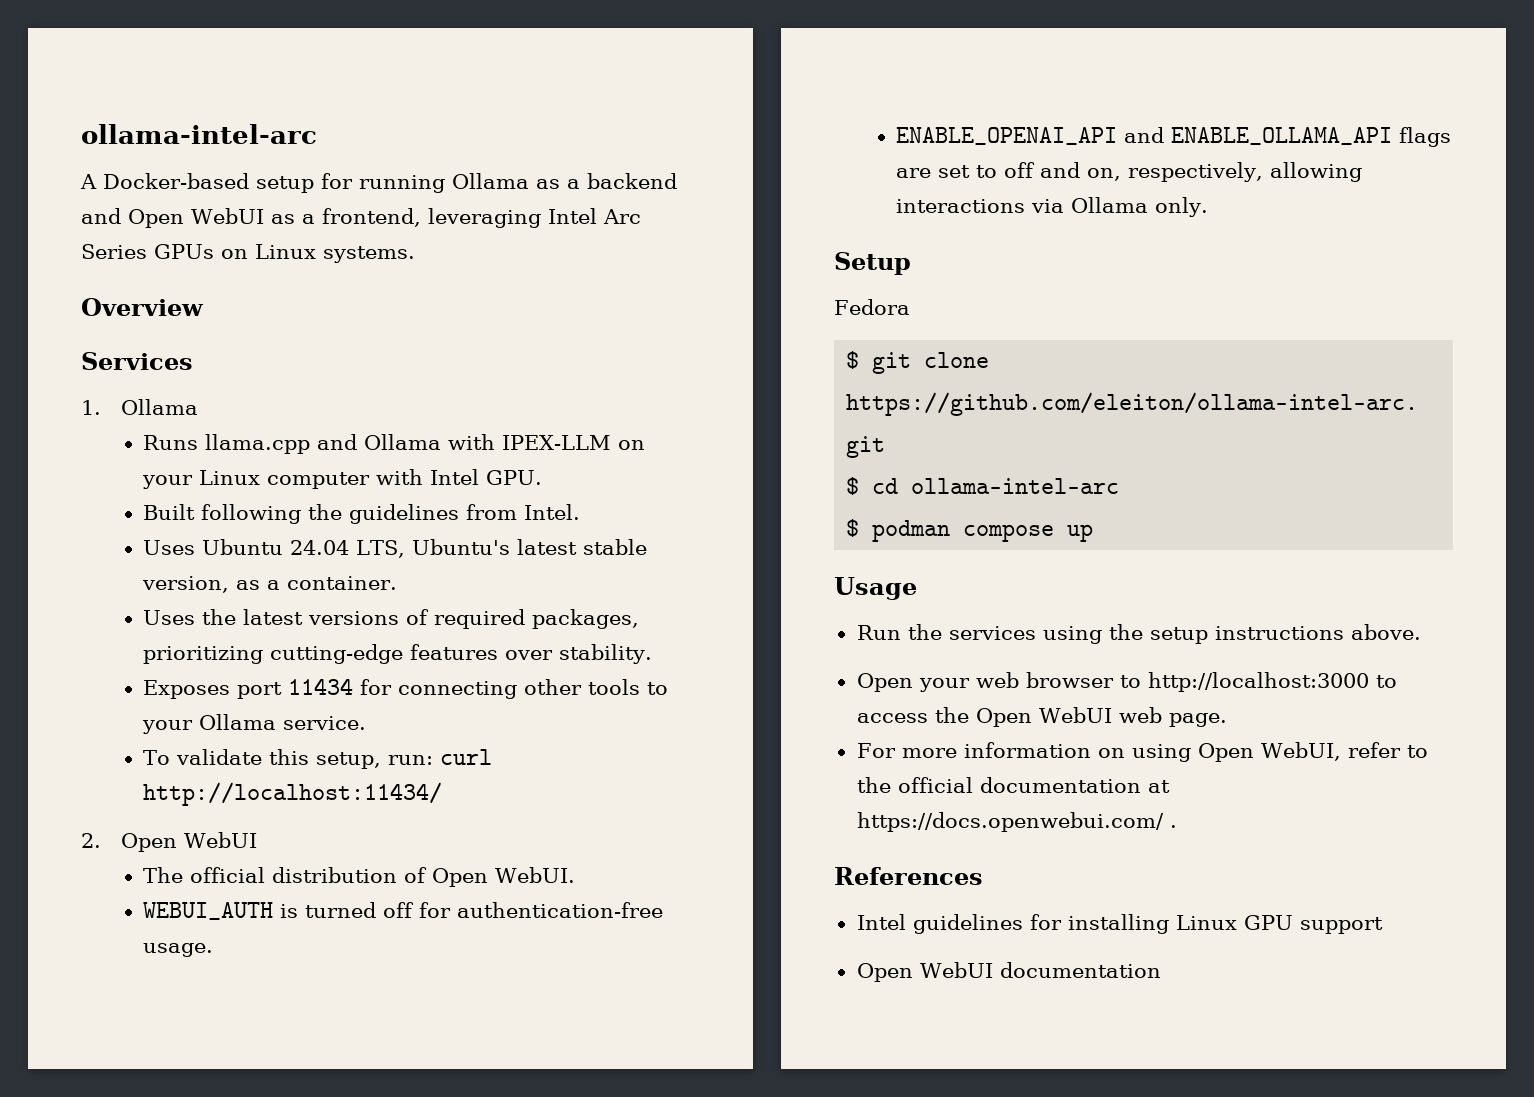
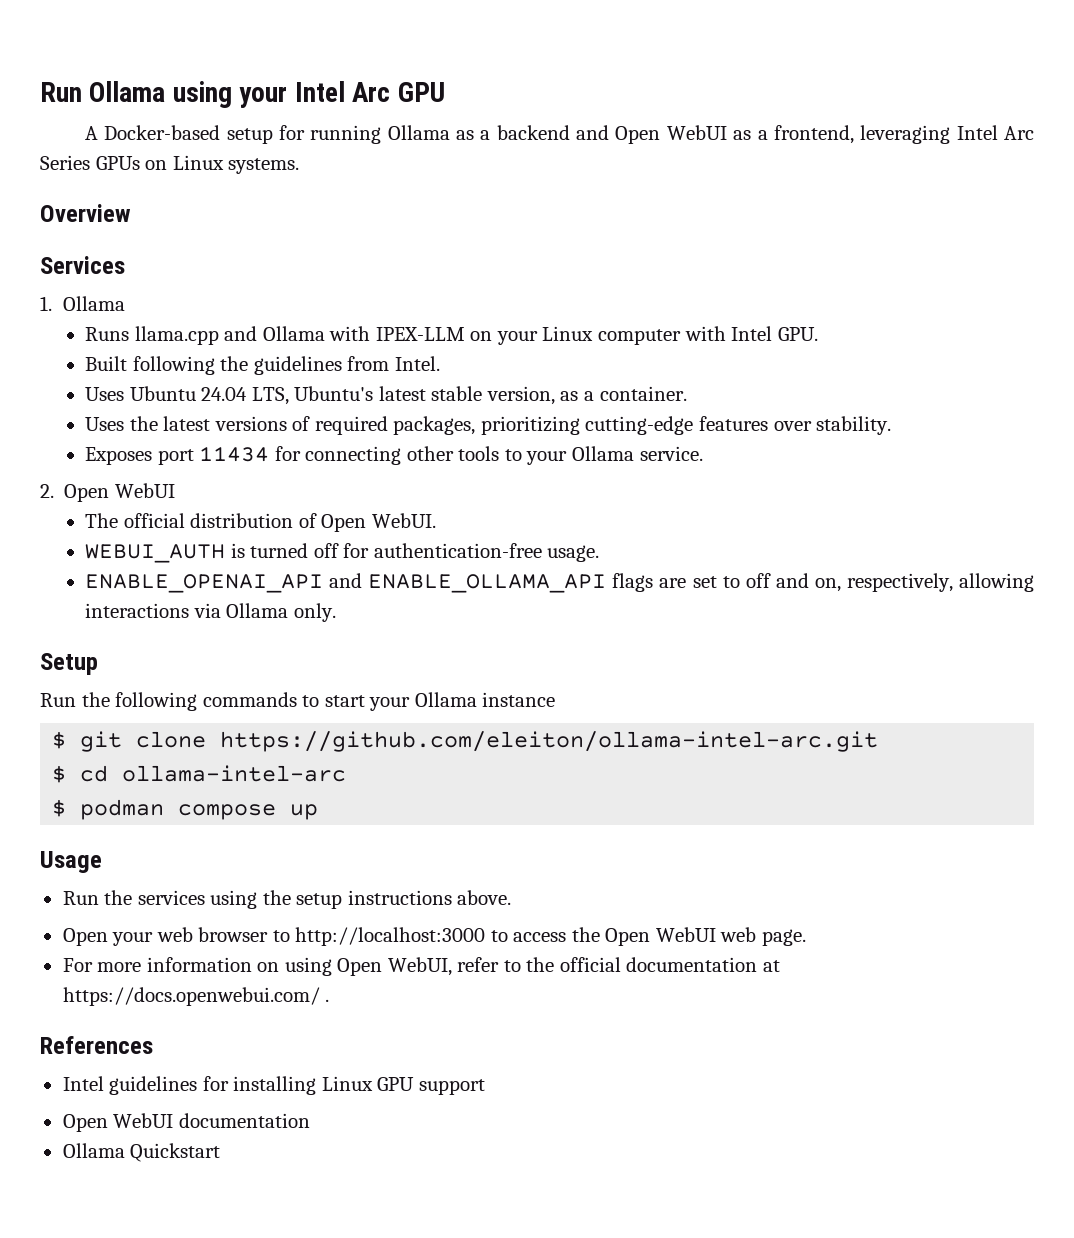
[81,124,317,144] ollama-intel-arc -> [40,81,445,108] Run Ollama using your Intel Arc GPU
[143,749,493,769] [143,782,443,806] // To validate this setup, run: curl http://localhost:11434/ -> (703, 453) none
[834,299,910,315] Fedora -> [40,692,556,711] Run the following commands to start your Ollama instance
(1161, 970) none -> [62,1143,221,1162] // Ollama Quickstart

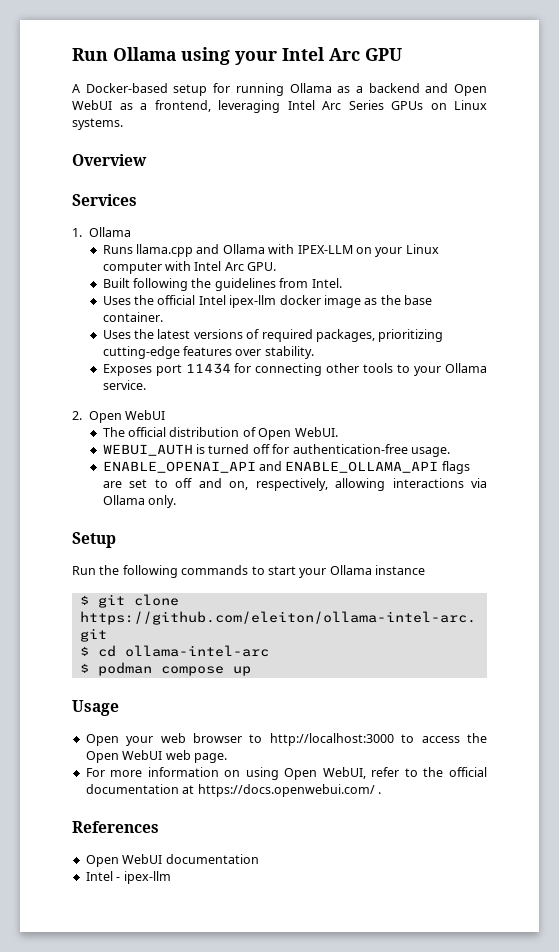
(773, 333) none -> [224,262,244,271] Arc
[129,386,595,405] Ubuntu 24.04 LTS, Ubuntu's latest stable version, as a -> [134,295,433,308] the official Intel ipex-llm docker image as the base
[62,890,512,909] // Run the services using the setup instructions above. -> (119, 708) none
[62,1076,485,1095] // Intel guidelines for installing Linux GPU support -> (159, 827) none
[62,1143,221,1162] Ollama Quickstart -> [85,871,171,884] Intel - ipex-llm

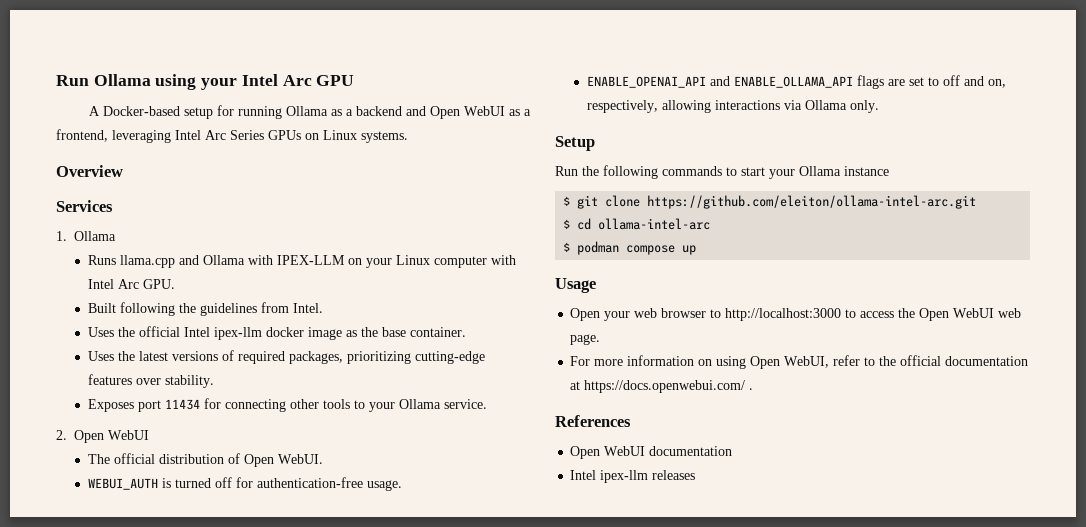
[116,871,171,884] - ipex-llm -> [600,470,696,483] ipex-llm releases

